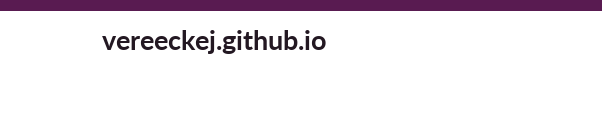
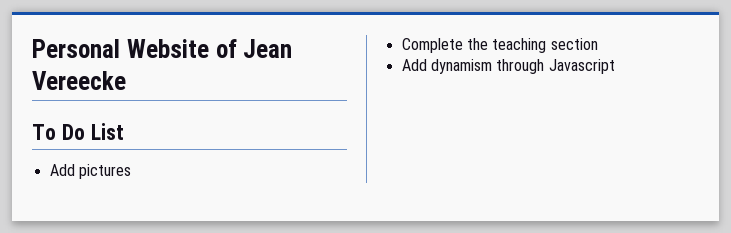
[102,30,327,54] vereeckej.github.io -> [32,39,293,58] [32,71,126,90] [32,123,124,140] [49,164,131,179] [401,38,598,53] [401,59,615,74] Personal Website of Jean Vereecke // To Do List // Add pictures // Complete the teaching section // Add dynamism through Javascript

